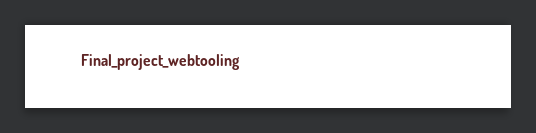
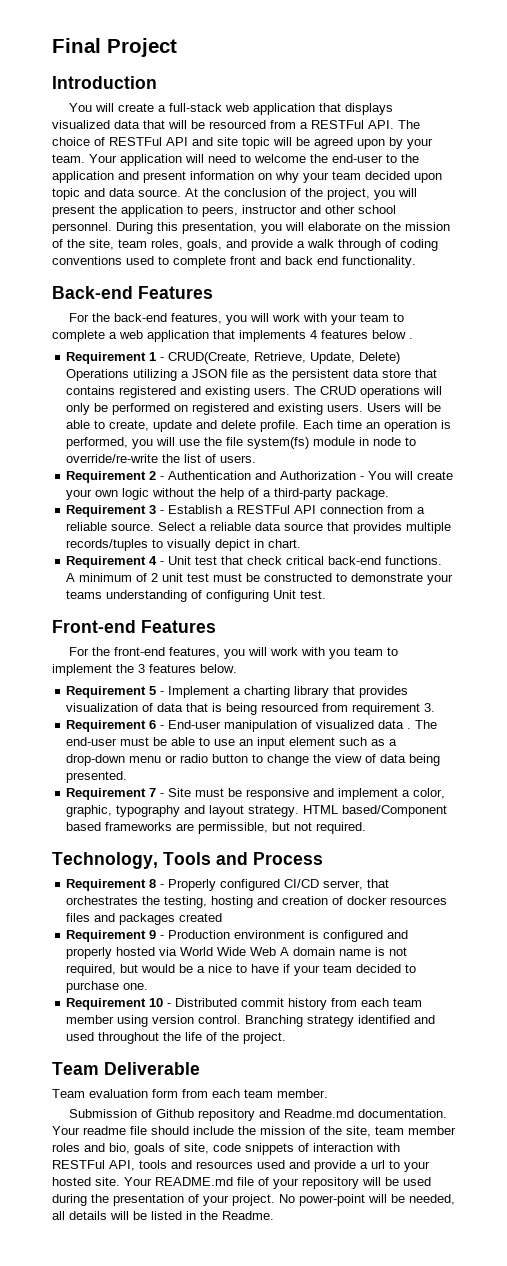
[81,54,240,70] Final_project_webtooling -> [52,38,177,57] [52,76,157,89] [69,103,394,115] [52,120,420,129] [52,137,433,149] [52,154,419,166] [52,171,442,183] [52,188,417,200] [52,205,396,217] [52,222,450,234] [52,239,438,251] [52,256,416,268] [52,286,213,299] [69,313,405,325] [52,330,413,342] [66,352,401,364] [66,369,438,381] [66,386,443,398] [66,403,442,415] [66,420,452,432] [66,437,417,449] [66,454,257,463] [66,471,454,483] [66,488,390,500] [66,505,426,517] [66,522,452,534] [66,539,302,551] [66,556,443,568] [66,573,454,585] [66,590,327,602] [52,620,216,633] [69,647,399,659] [52,664,237,676] [66,686,409,698] [66,703,436,715] [66,720,438,732] [66,737,398,749] [66,754,441,766] [66,771,128,783] [66,788,446,800] [66,805,448,817] [66,822,367,834] [52,852,323,869] [66,879,390,891] [66,896,448,908] [66,913,223,925] [66,930,409,942] [66,947,408,959] [66,964,417,976] [66,981,149,993] [66,998,423,1010] [66,1015,436,1027] [66,1032,287,1044] [52,1062,200,1075] [52,1089,328,1098] [69,1109,448,1121] [52,1126,456,1137] [52,1143,400,1155] [52,1160,430,1172] [52,1177,431,1189] [52,1194,455,1206] [52,1211,274,1220] Final Project // Introduction // You will create a full-stack web application that displays visualized data that will be resourced from a RESTFul API. The choice of RESTFul API and site topic will be agreed upon by your team. Your application will need to welcome the end-user to the application and present information on why your team decided upon topic and data source. At the conclusion of the project, you will present the application to peers, instructor and other school personnel. During this presentation, you will elaborate on the mission of the site, team roles, goals, and provide a walk through of coding conventions used to complete front and back end functionality. // Back-end Features // For the back-end features, you will work with your team to complete a web application that implements 4 features below . // Requirement 1 - CRUD(Create, Retrieve, Update, Delete) Operations utilizing a JSON file as the persistent data store that contains registered and existing users. The CRUD operations will only be performed on registered and existing users. Users will be able to create, update and delete profile. Each time an operation is performed, you will use the file system(fs) module in node to override/re-write the list of users. // Requirement 2 - Authentication and Authorization - You will create your own logic without the help of a third-party package. // Requirement 3 - Establish a RESTFul API connection from a reliable source. Select a reliable data source that provides multiple records/tuples to visually depict in chart. // Requirement 4 - Unit test that check critical back-end functions. A minimum of 2 unit test must be constructed to demonstrate your teams understanding of configuring Unit test. // Front-end Features // For the front-end features, you will work with you team to implement the 3 features below. // Requirement 5 - Implement a charting library that provides visualization of data that is being resourced from requirement 3. // Requirement 6 - End-user manipulation of visualized data . The end-user must be able to use an input element such as a drop-down menu or radio button to change the view of data being presented. // Requirement 7 - Site must be responsive and implement a color, graphic, typography and layout strategy. HTML based/Component based frameworks are permissible, but not required. // Technology, Tools and Process // Requirement 8 - Properly configured CI/CD server, that orchestrates the testing, hosting and creation of docker resources files and packages created // Requirement 9 - Production environment is configured and properly hosted via World Wide Web A domain name is not required, but would be a nice to have if your team decided to purchase one. // Requirement 10 - Distributed commit history from each team member using version control. Branching strategy identified and used throughout the life of the project. // Team Deliverable // Team evaluation form from each team member. // Submission of Github repository and Readme.md documentation. Your readme file should include the mission of the site, team member roles and bio, goals of site, code snippets of interaction with RESTFul API, tools and resources used and provide a url to your hosted site. Your README.md file of your repository will be used during the presentation of your project. No power-point will be needed, all details will be listed in the Readme.

